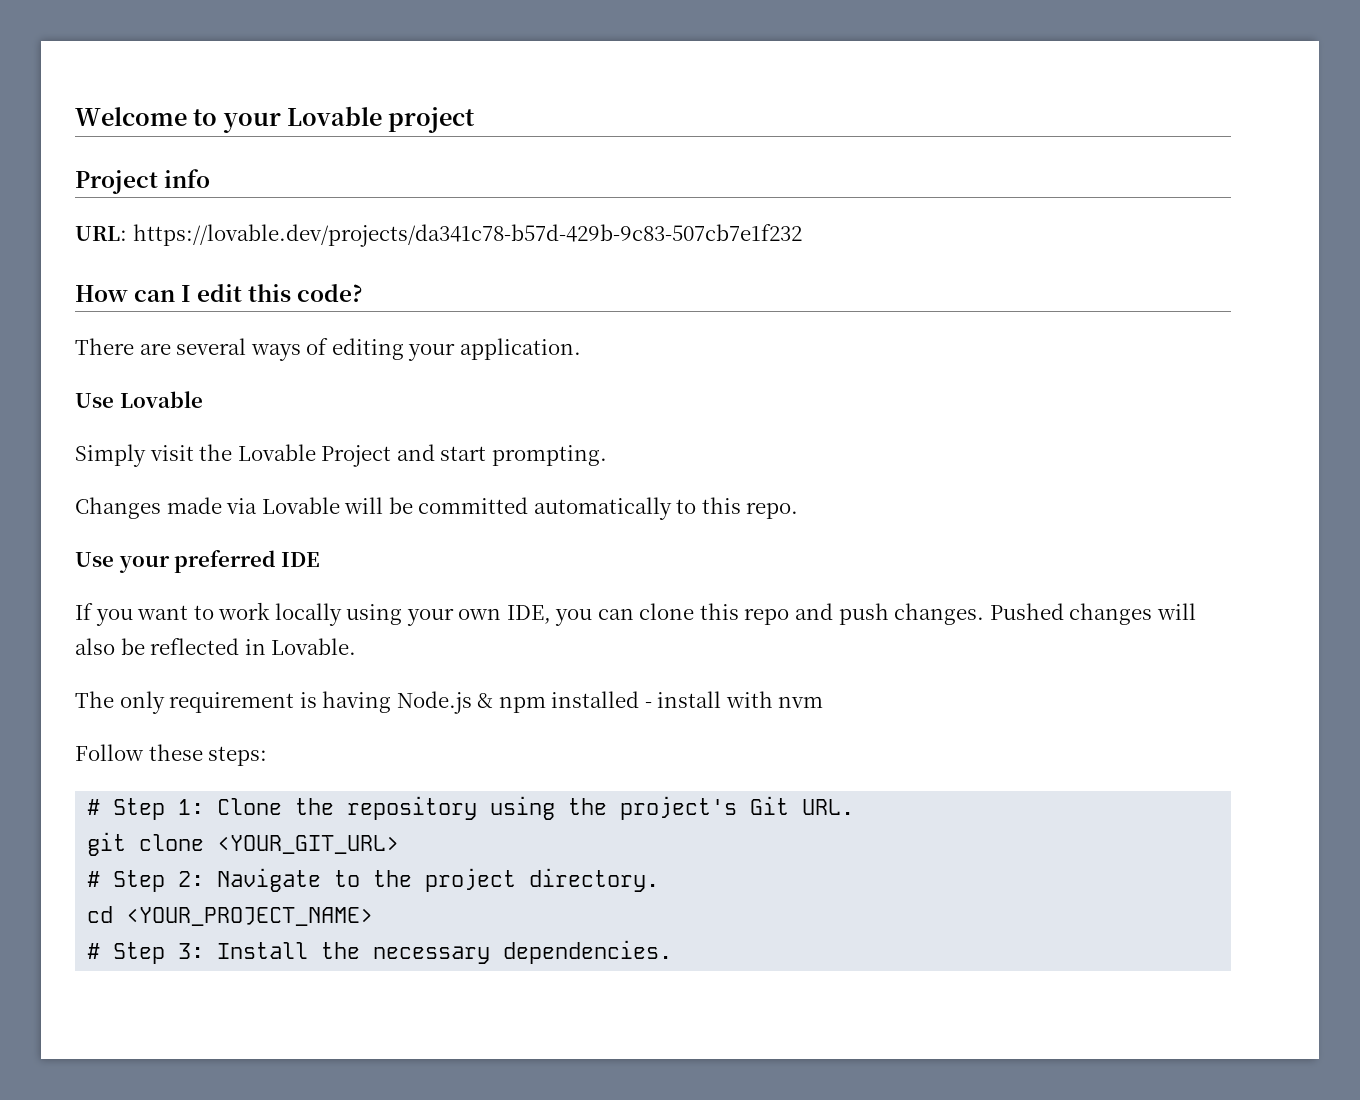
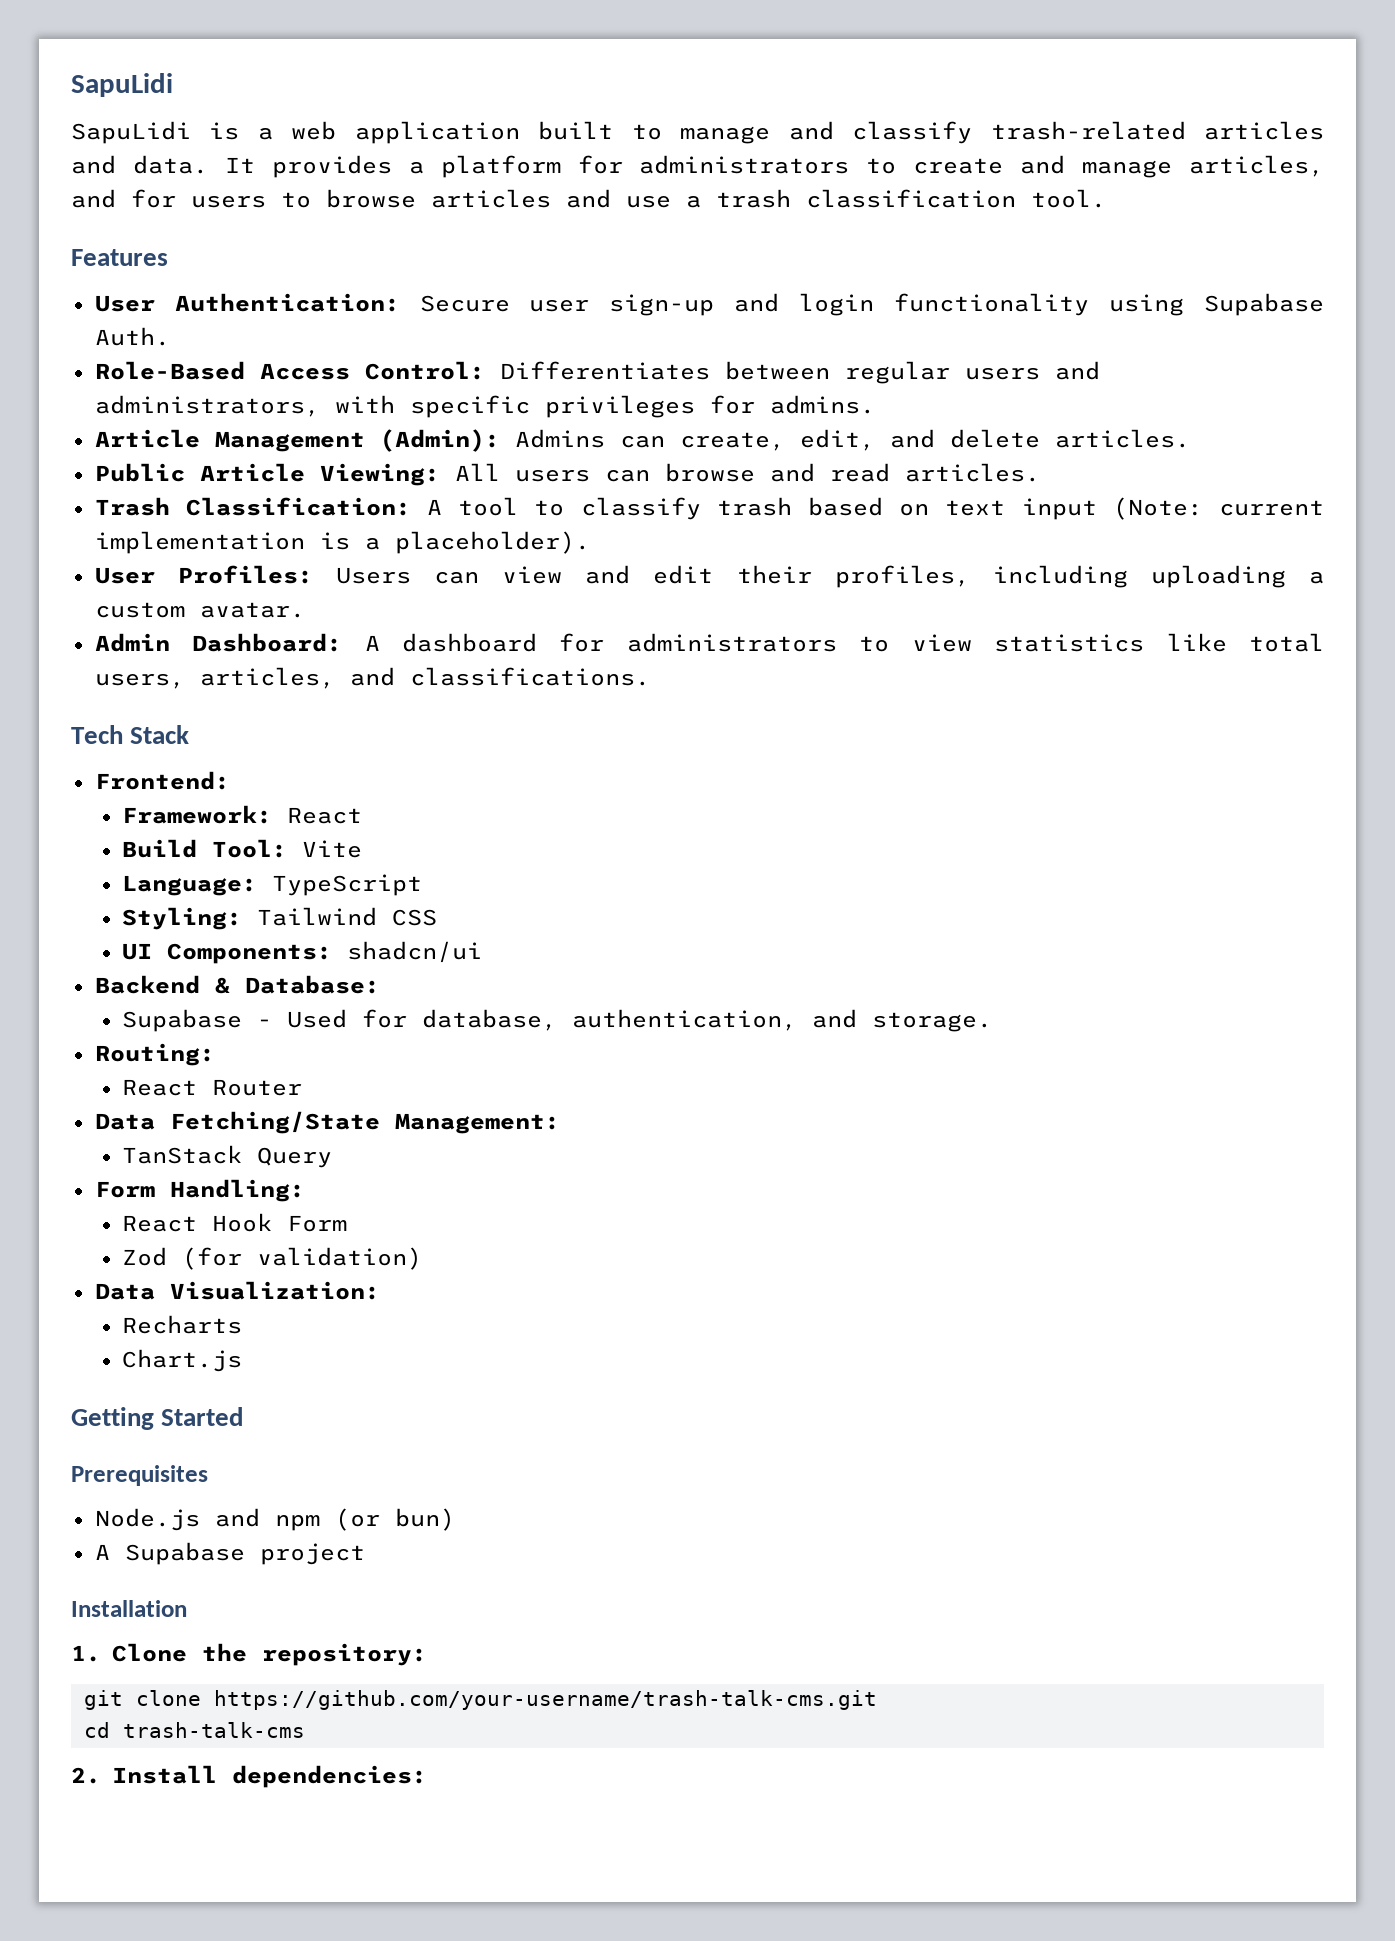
[75,106,476,133] [75,169,211,194] [75,224,802,247] [75,284,364,302] [75,338,581,361] [75,391,203,408] [75,444,607,467] [75,497,799,520] [75,550,320,573] [75,602,1196,626] [75,638,357,655] [75,691,824,714] [75,744,268,766] [87,796,855,820] [87,832,400,856] [87,868,660,892] [87,906,374,926] [87,940,673,964] Welcome to your Lovable project // Project info // URL: https://lovable.dev/projects/da341c78-b57d-429b-9c83-507cb7e1f232 // How can I edit this code? // There are several ways of editing your application. // Use Lovable // Simply visit the Lovable Project and start prompting. // Changes made via Lovable will be committed automatically to this repo. // Use your preferred IDE // If you want to work locally using your own IDE, you can clone this repo and push changes. Pushed changes will also be reflected in Lovable. // The only requirement is having Node.js & npm installed - install with nvm // Follow these steps: // # Step 1: Clone the repository using the project's Git URL. // git clone <YOUR_GIT_URL> // # Step 2: Navigate to the project directory. // cd <YOUR_PROJECT_NAME> // # Step 3: Install the necessary dependencies. -> [71,73,173,97] [71,121,1325,144] [71,155,1324,178] [71,189,1106,208] [71,249,168,266] [94,293,1324,316] [94,327,170,346] [94,361,1100,384] [94,395,875,418] [94,429,1190,452] [94,463,1040,486] [94,497,1324,520] [94,531,590,554] [94,565,1324,588] [94,602,305,618] [94,633,1324,652] [94,667,650,689] [71,725,190,744] [94,771,230,790] [122,805,363,824] [122,839,363,858] [122,874,423,896] [122,907,438,930] [122,941,483,964] [94,975,380,994] [122,1009,993,1032] [94,1043,215,1066] [122,1079,303,1096] [94,1111,560,1134] [122,1145,333,1168] [94,1179,305,1202] [122,1213,348,1232] [122,1247,423,1270] [94,1281,380,1300] [122,1315,243,1334] [122,1349,243,1372] [71,1407,244,1430] [71,1465,208,1486] [94,1508,455,1531] [94,1542,365,1565] [71,1600,187,1617] [71,1643,427,1666] [83,1690,877,1710] [83,1722,305,1738] [71,1765,427,1788] SapuLidi // SapuLidi is a web application built to manage and classify trash-related articles and data. It provides a platform for administrators to create and manage articles, and for users to browse articles and use a trash classification tool. // Features // User Authentication: Secure user sign-up and login functionality using Supabase Auth. // Role-Based Access Control: Differentiates between regular users and administrators, with specific privileges for admins. // Article Management (Admin): Admins can create, edit, and delete articles. // Public Article Viewing: All users can browse and read articles. // Trash Classification: A tool to classify trash based on text input (Note: current implementation is a placeholder). // User Profiles: Users can view and edit their profiles, including uploading a custom avatar. // Admin Dashboard: A dashboard for administrators to view statistics like total users, articles, and classifications. // Tech Stack // Frontend: // Framework: React // Build Tool: Vite // Language: TypeScript // Styling: Tailwind CSS // UI Components: shadcn/ui // Backend & Database: // Supabase - Used for database, authentication, and storage. // Routing: // React Router // Data Fetching/State Management: // TanStack Query // Form Handling: // React Hook Form // Zod (for validation) // Data Visualization: // Recharts // Chart.js // Getting Started // Prerequisites // Node.js and npm (or bun) // A Supabase project // Installation // 1. Clone the repository: // git clone https://github.com/your-username/trash-talk-cms.git // cd trash-talk-cms // 2. Install dependencies:

